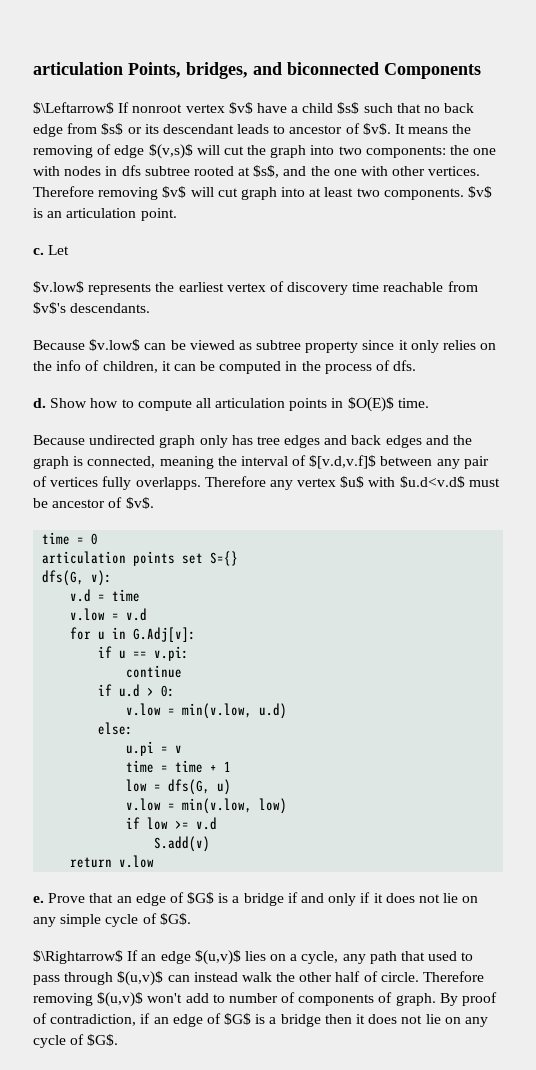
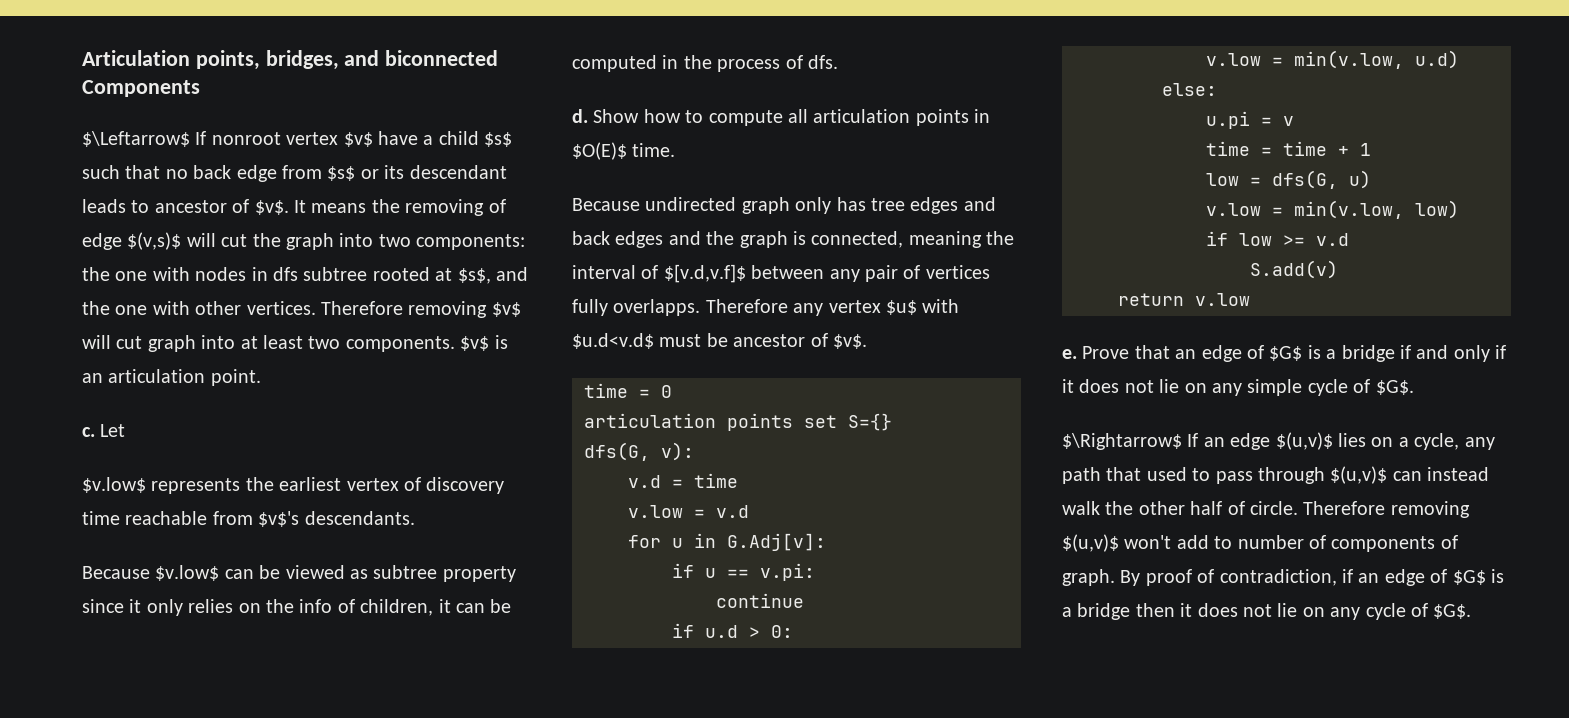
[33,62,181,78] articulation Points, -> [82,50,260,70] Articulation points,

